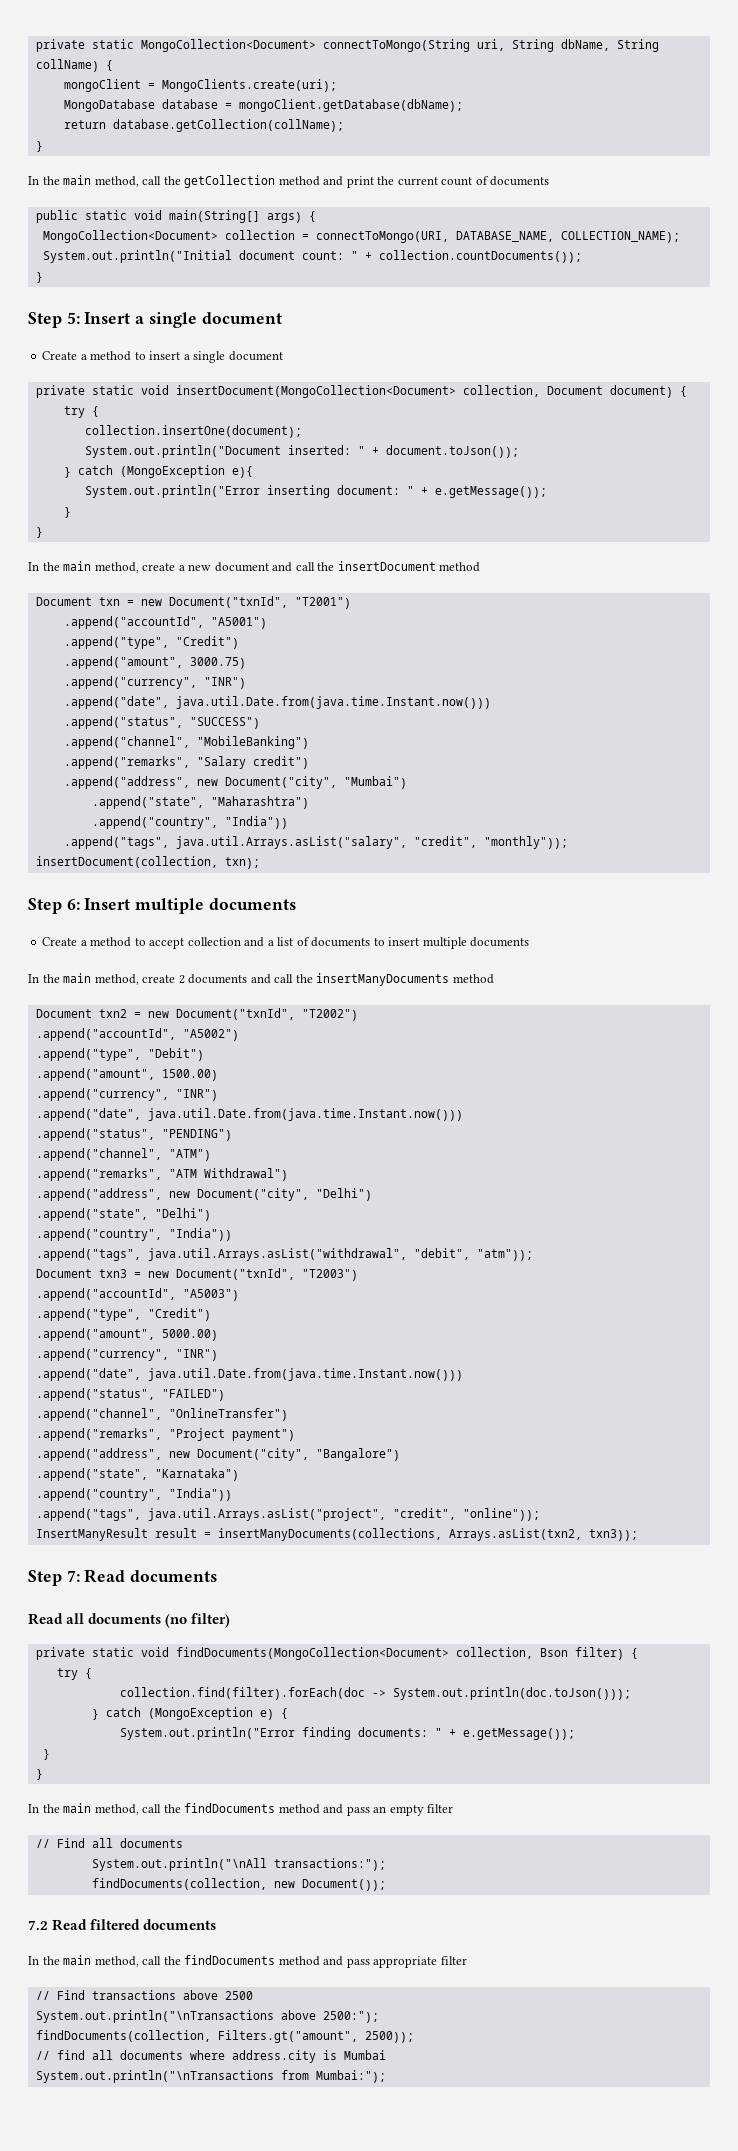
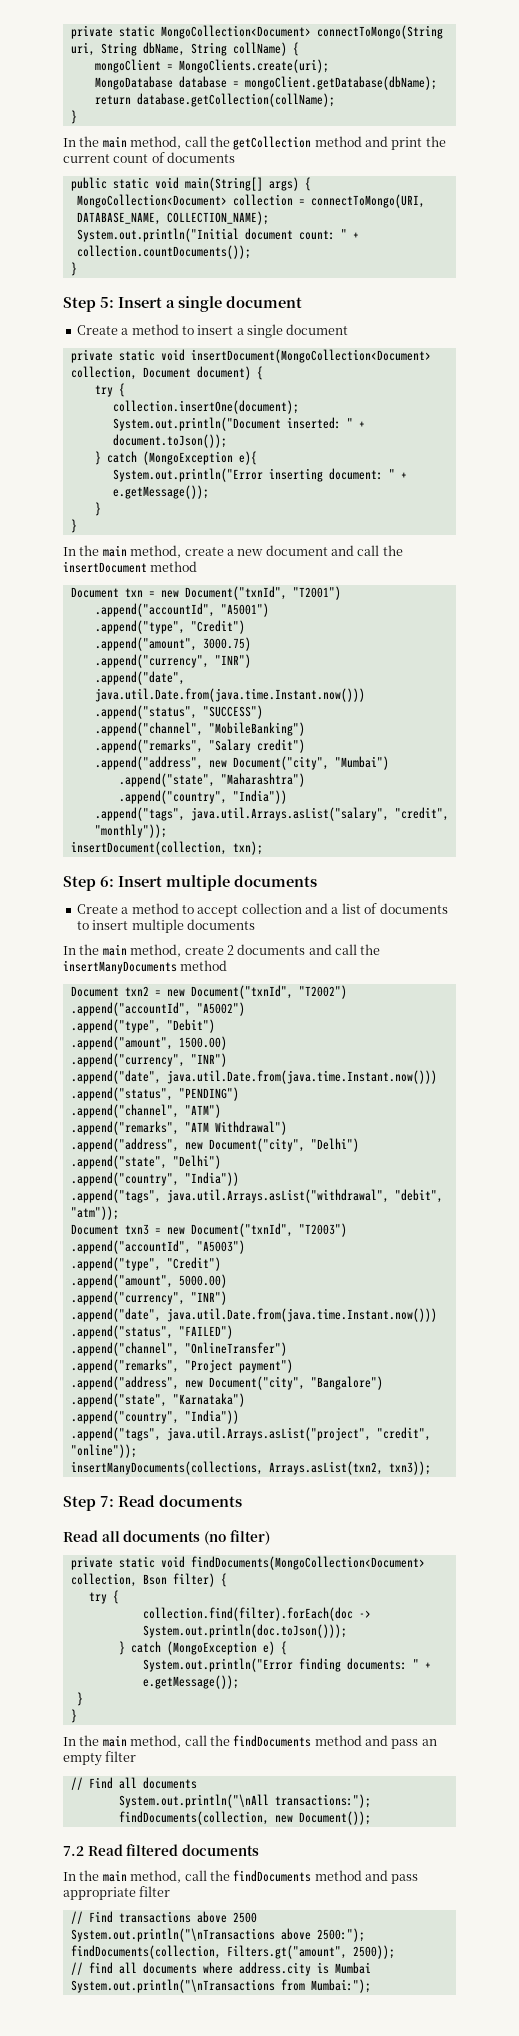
[35,1528,211,1541] InsertManyResult result = -> (137, 1451) none

